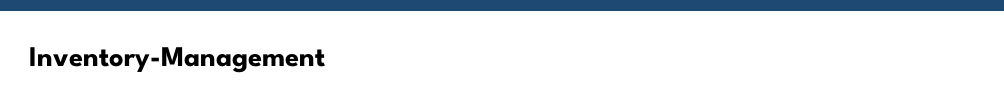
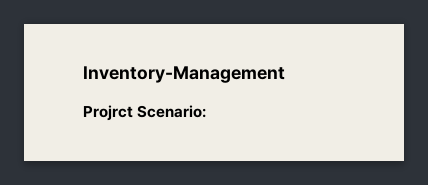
(325, 60) none -> [83,105,207,121] // Projrct Scenario:

